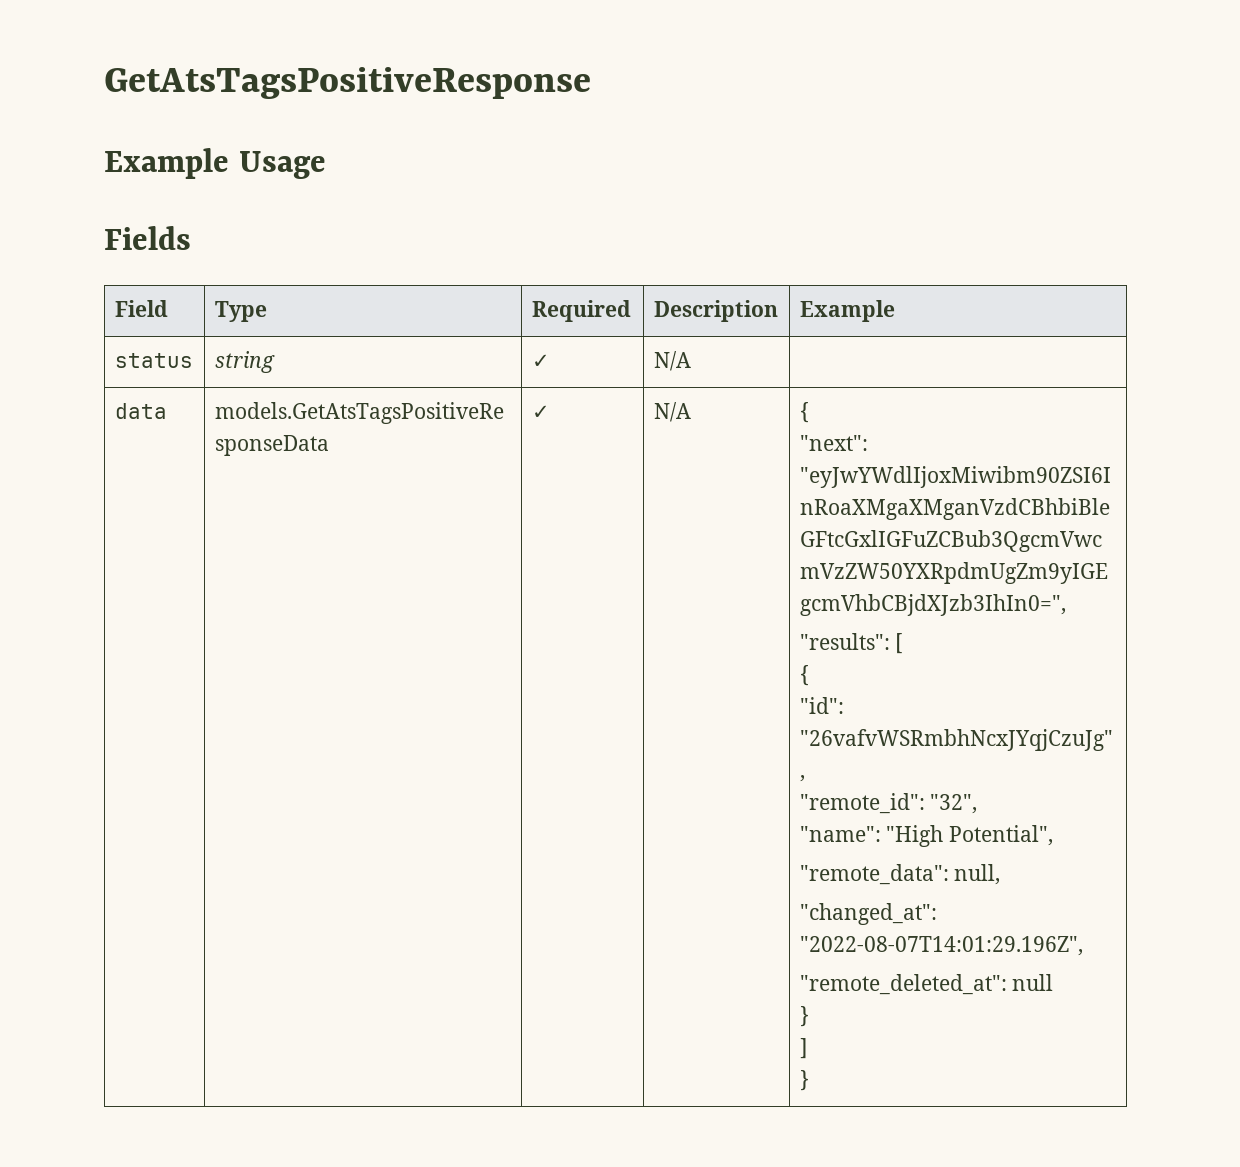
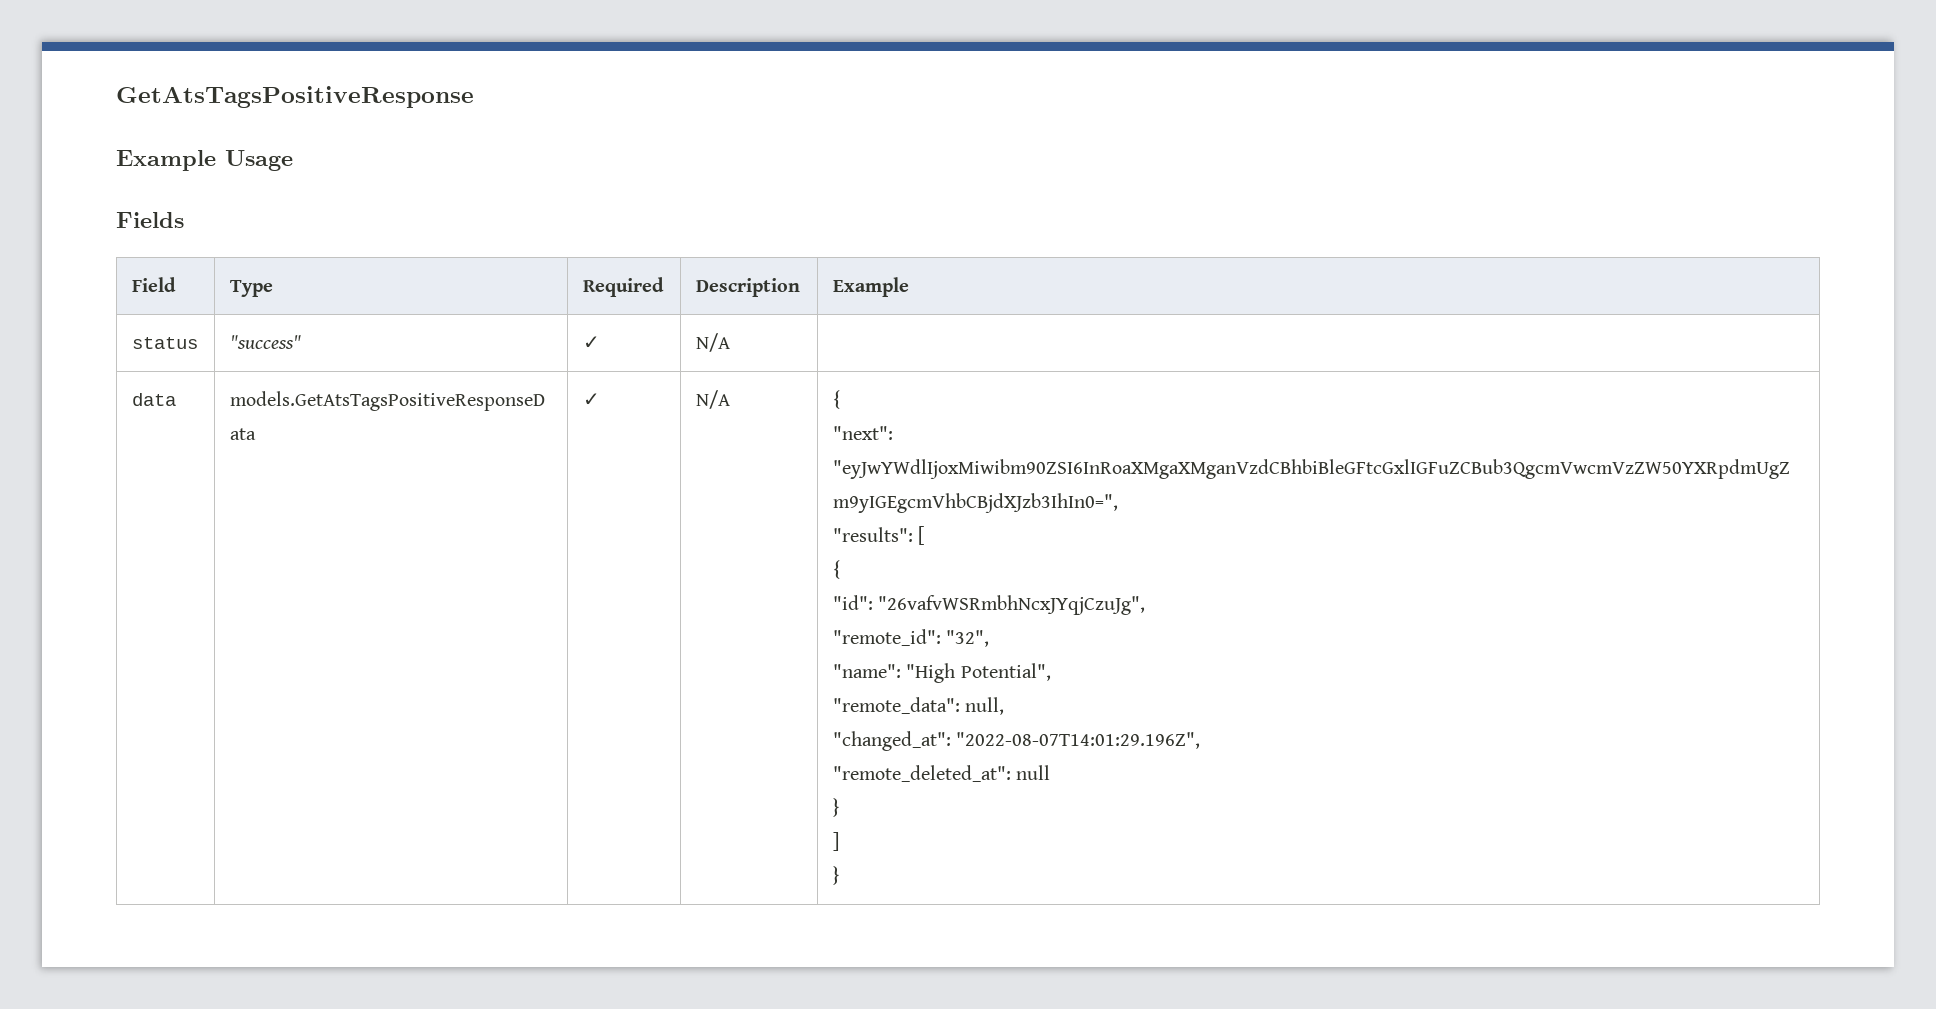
[214,351,275,373] string -> [229,335,301,349] "success"

